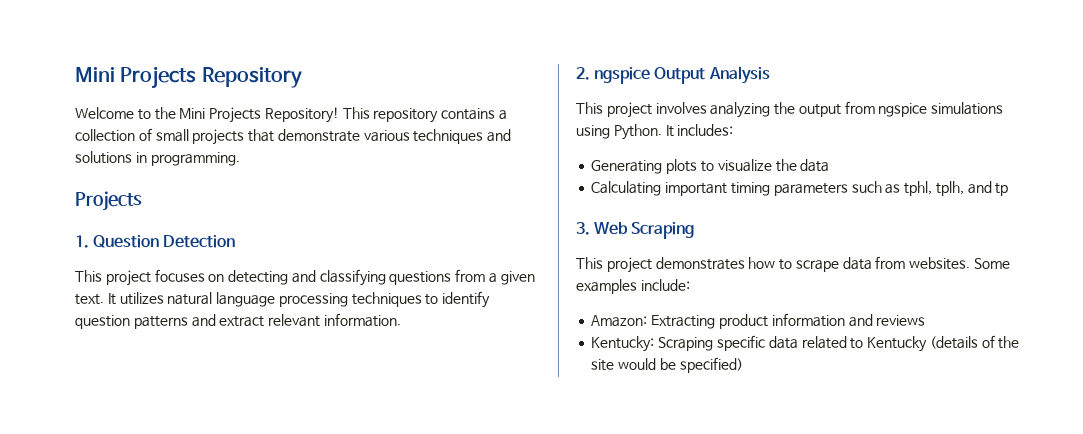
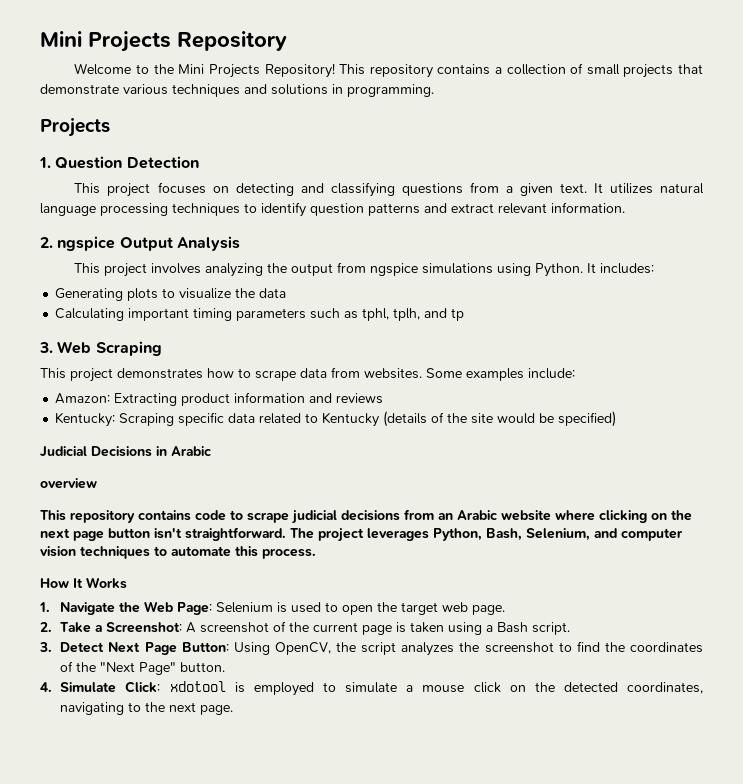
(743, 365) none -> [40,446,212,457] [40,478,97,489] [40,509,692,524] [40,527,683,542] [40,546,316,559] [40,577,127,589] [39,601,506,615] [40,621,571,635] [39,641,703,656] [60,661,226,675] [40,681,704,696] [60,702,234,715] // Judicial Decisions in Arabic // overview // This repository contains code to scrape judicial decisions from an Arabic website where clicking on the next page button isn't straightforward. The project leverages Python, Bash, Selenium, and computer vision techniques to automate this process. // How It Works // 1. Navigate the Web Page: Selenium is used to open the target web page. // 2. Take a Screenshot: A screenshot of the current page is taken using a Bash script. // 3. Detect Next Page Button: Using OpenCV, the script analyzes the screenshot to find the coordinates of the "Next Page" button. // 4. Simulate Click: xdotool is employed to simulate a mouse click on the detected coordinates, navigating to the next page.

